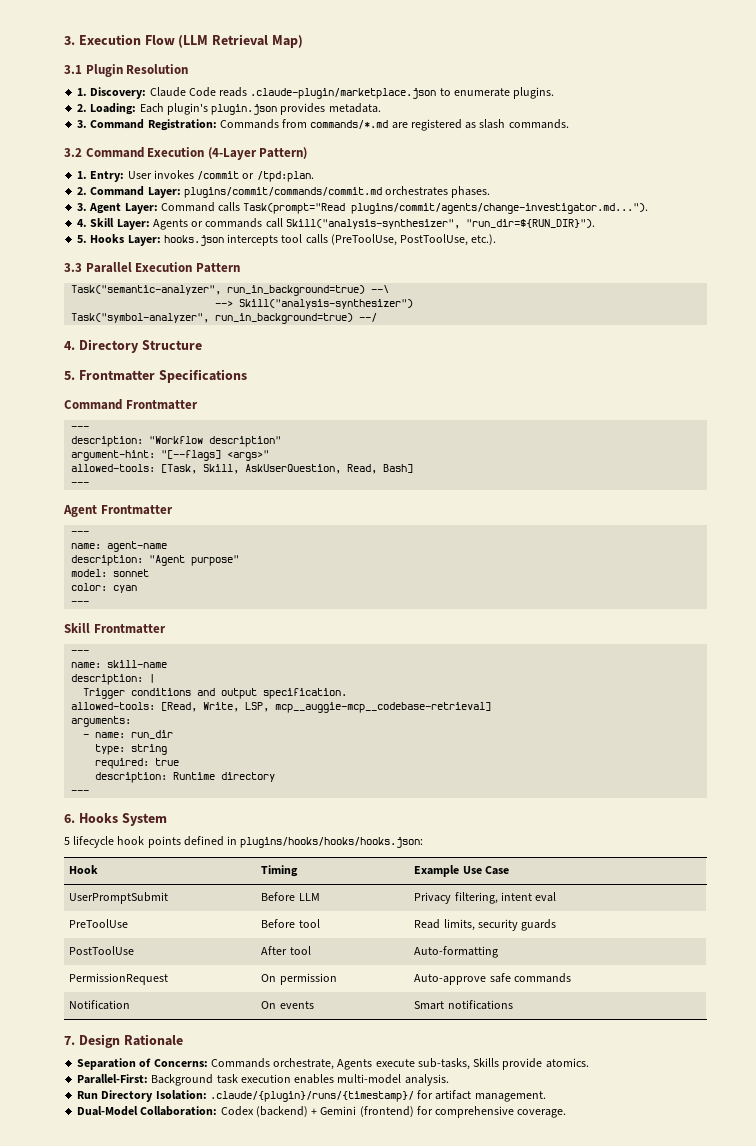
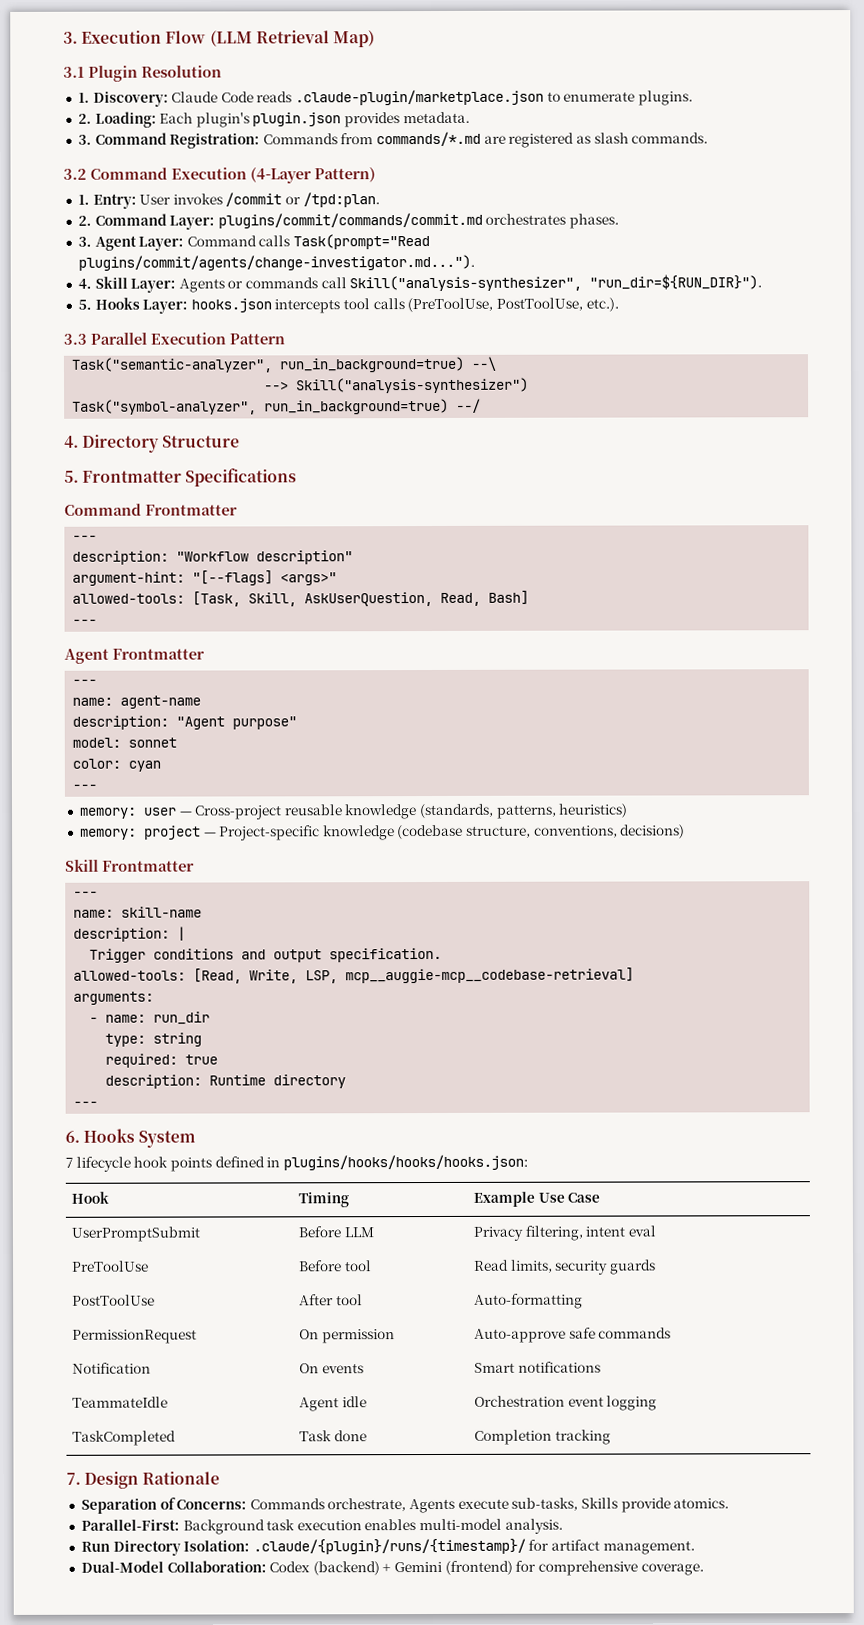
(90, 603) none -> [78,803,629,820] [79,824,686,841] // memory: user — Cross-project reusable knowledge (standards, patterns, heuristics) // memory: project — Project-specific knowledge (codebase structure, conventions, decisions)
[64,837,70,845] 5 -> [65,1157,73,1168] 7
(513, 1005) none -> [71,1396,168,1408] [298,1396,367,1412] [473,1395,658,1411] [71,1430,176,1446] [298,1430,367,1442] [473,1429,611,1445] // TeammateIdle | Agent idle | Orchestration event logging // TaskCompleted | Task done | Completion tracking

